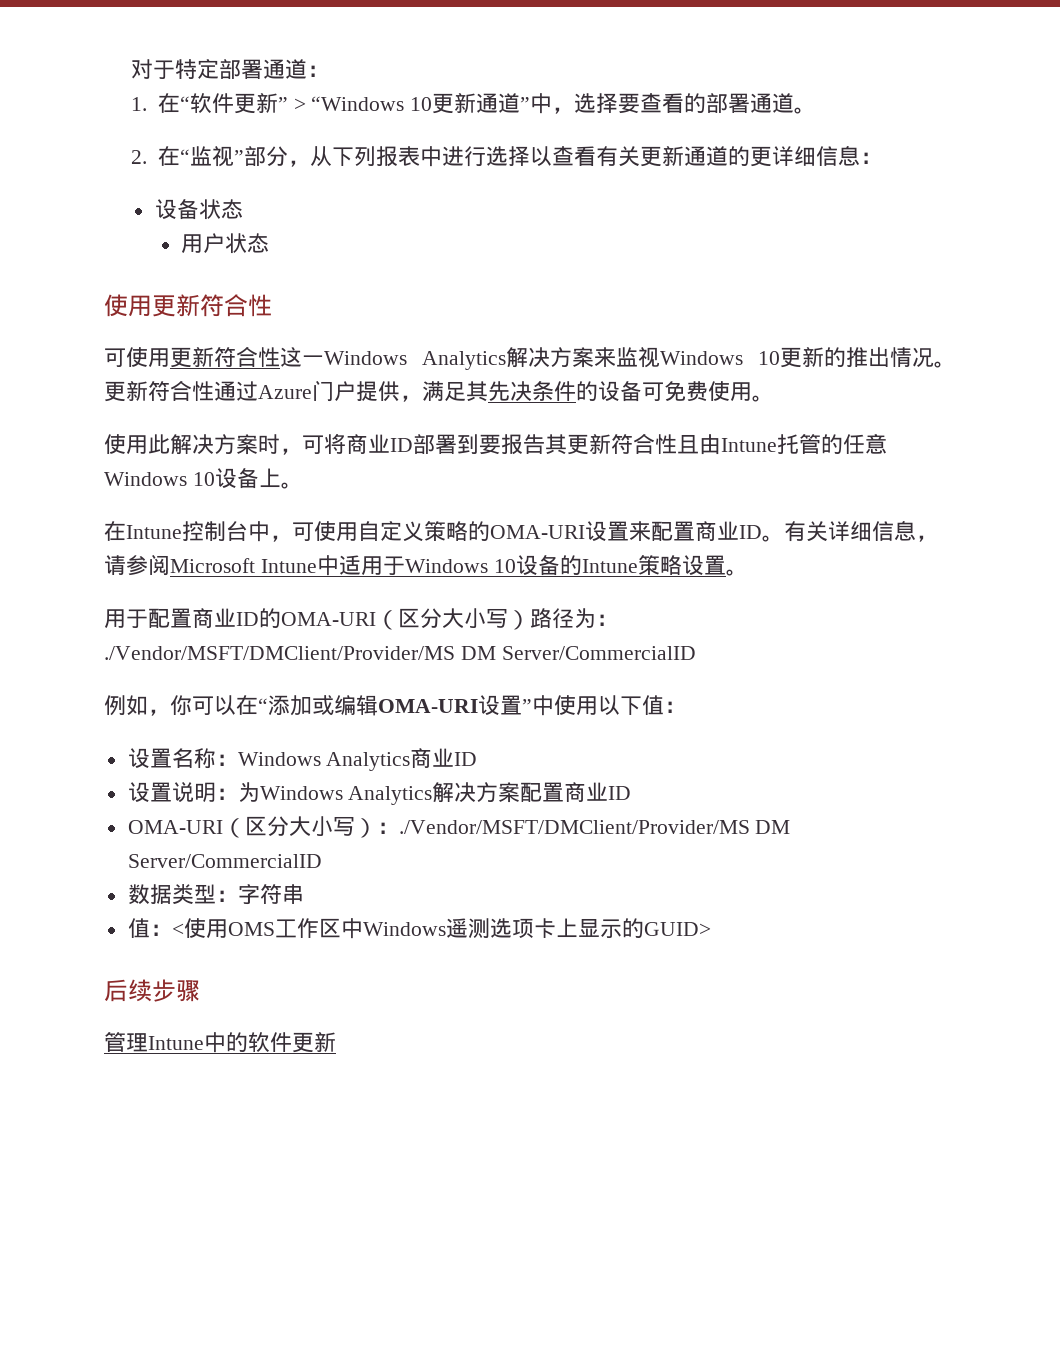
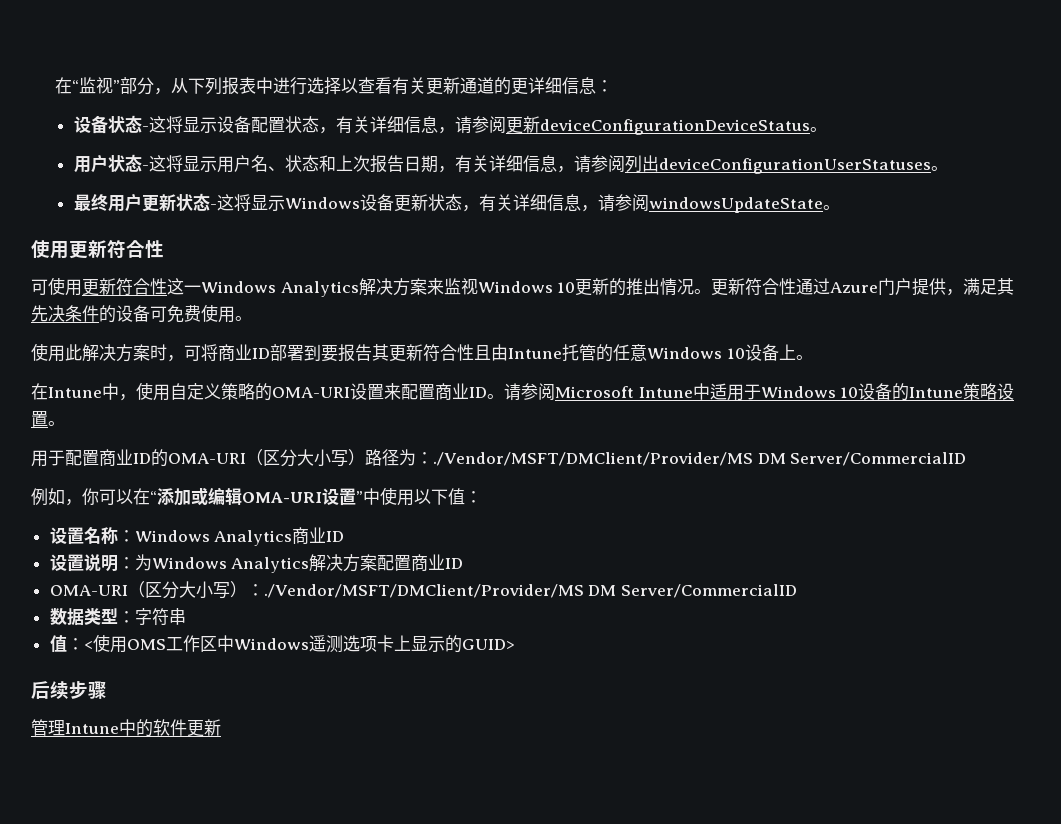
[130,59,329,79] [130,93,817,114] [130,150,147,164] 对于特定部署通道： // 1.在“软件更新” > “Windows 10更新通道”中，选择要查看的部署通道。 // 2. -> (54, 85) none
[181,233,270,254] // 用户状态 -> [141,116,827,135] [73,154,948,174] [73,193,840,213] -这将显示设备配置状态，有关详细信息，请参阅更新deviceConfigurationDeviceStatus。 // 用户状态-这将显示用户名、状态和上次报告日期，有关详细信息，请参阅列出deviceConfigurationUserStatuses。 // 最终用户更新状态-这将显示Windows设备更新状态，有关详细信息，请参阅windowsUpdateState。
[182,521,314,542] 控制台中，可 -> [102,383,136,401] 中，
[784,520,938,542] 有关详细信息， -> (504, 396) none

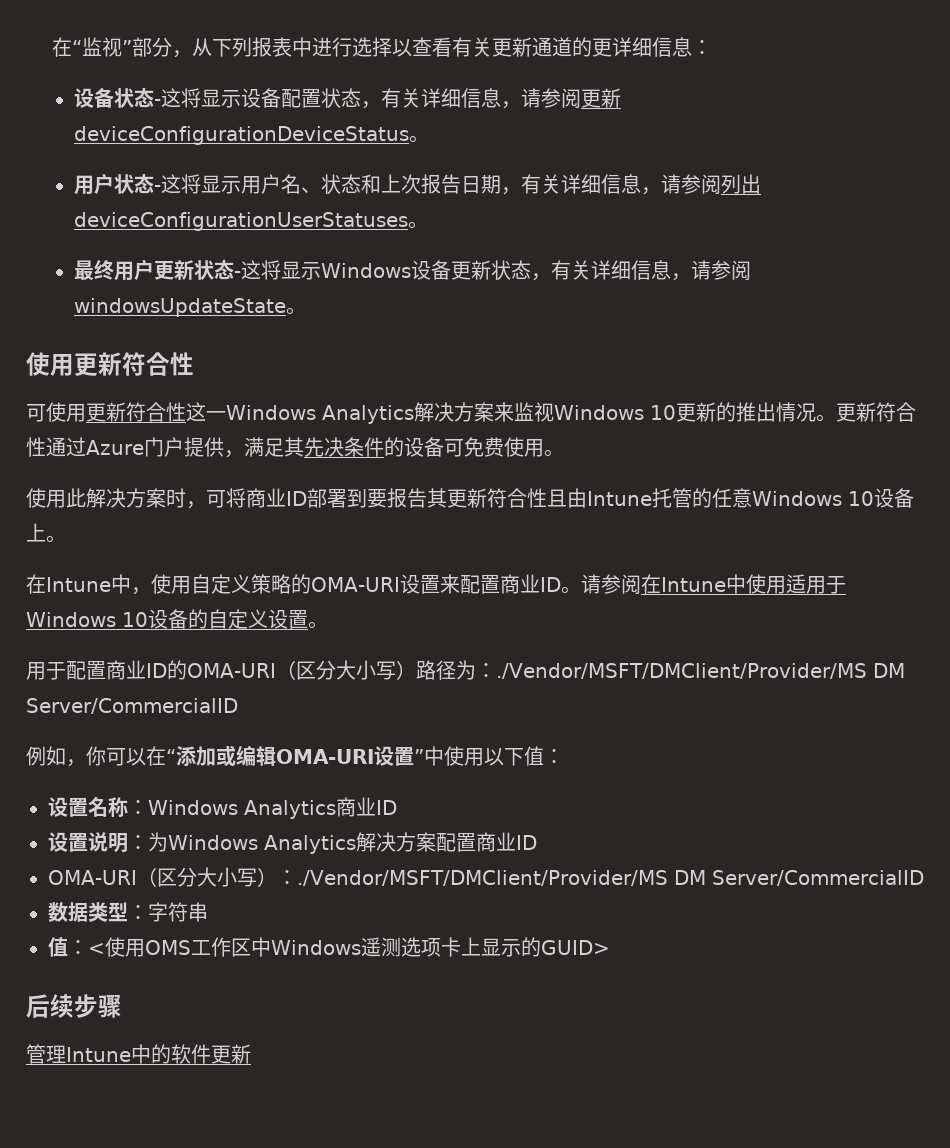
[555,383,710,400] Microsoft Intune中 -> [641,574,786,594] 在Intune中使用
[909,383,998,400] Intune策略 -> [208,609,268,629] 自定义

